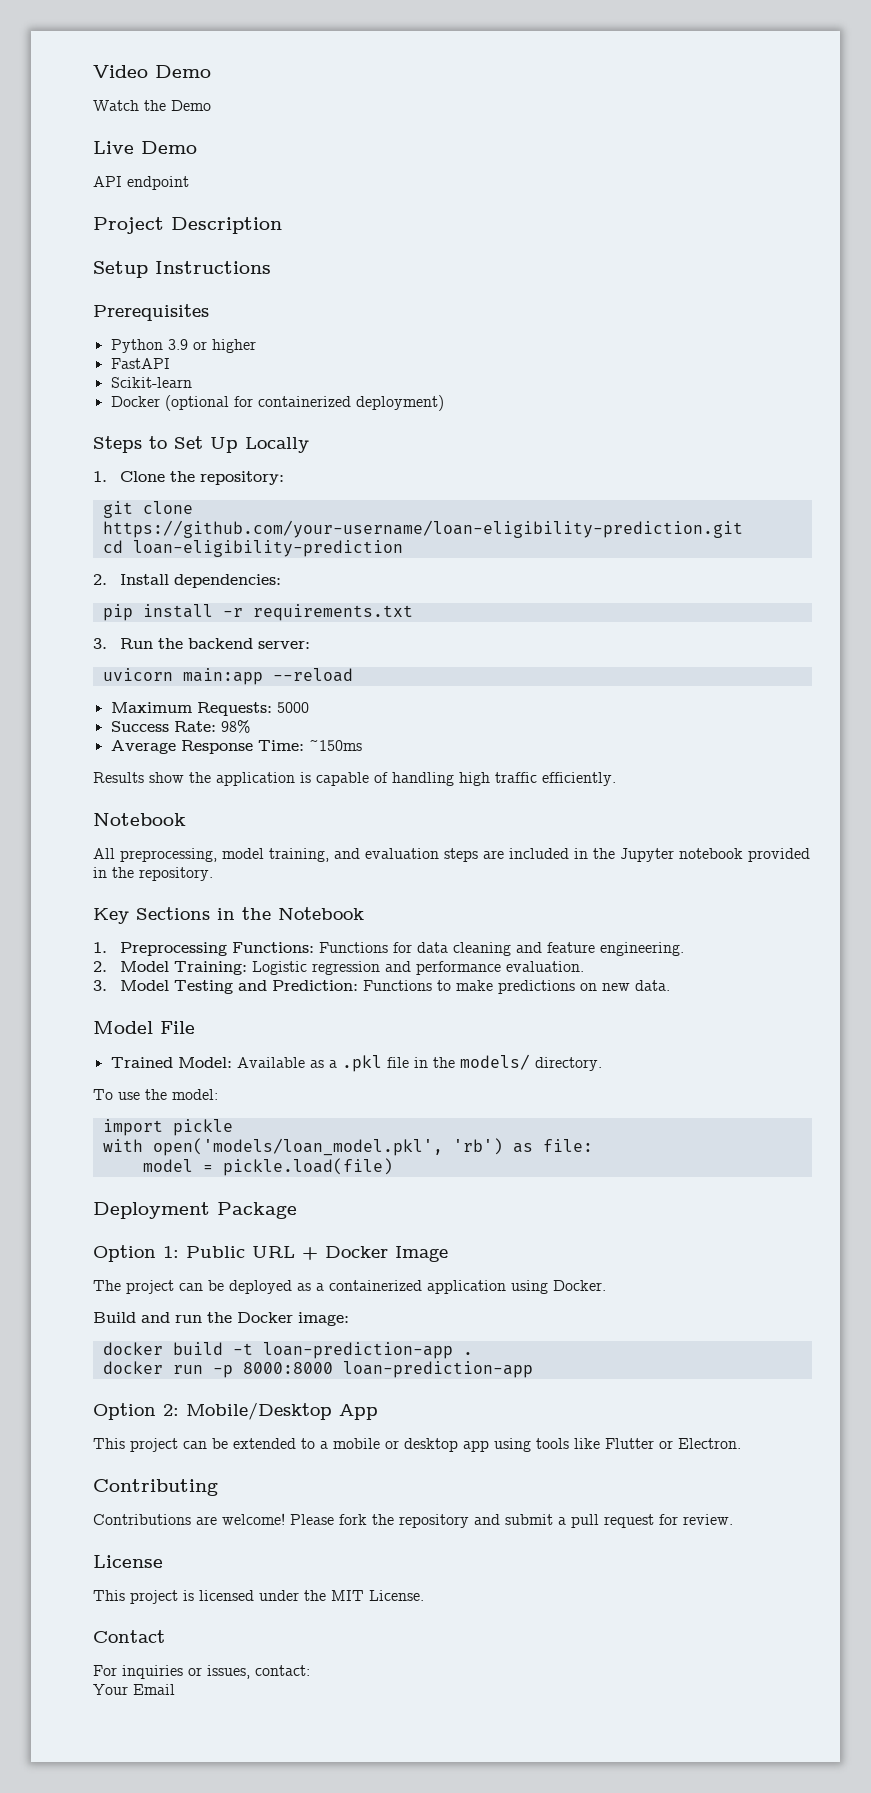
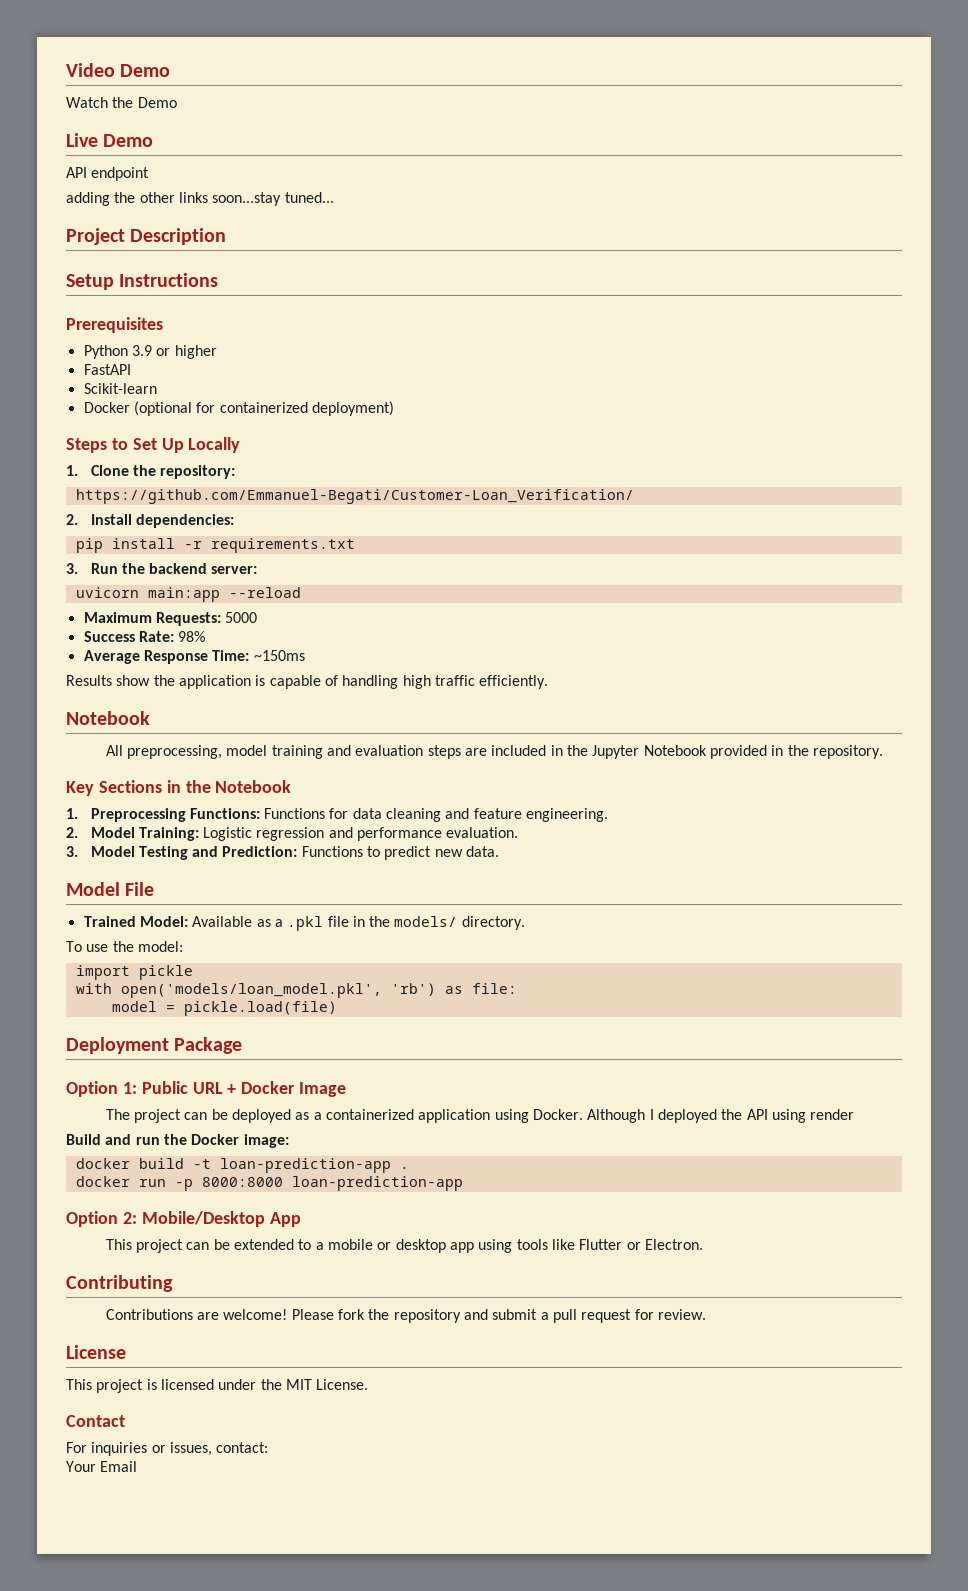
(189, 183) none -> [66,192,334,206] // adding the other links soon...stay tuned...
[102,501,193,518] [102,520,743,538] [102,540,403,557] git clone https://github.com/your-username/loan-eligibility-prediction.git // cd loan-eligibility-prediction -> [75,489,634,504] https://github.com/Emmanuel-Begati/Customer-Loan_Verification/
[269,848,329,862] training, -> [271,745,323,759] training
[679,848,743,859] notebook -> [643,745,707,756] Notebook
[455,980,597,994] make predictions on -> [384,846,432,860] predict
(606, 1285) none -> [587,1109,855,1123] Although I deployed the API using render

